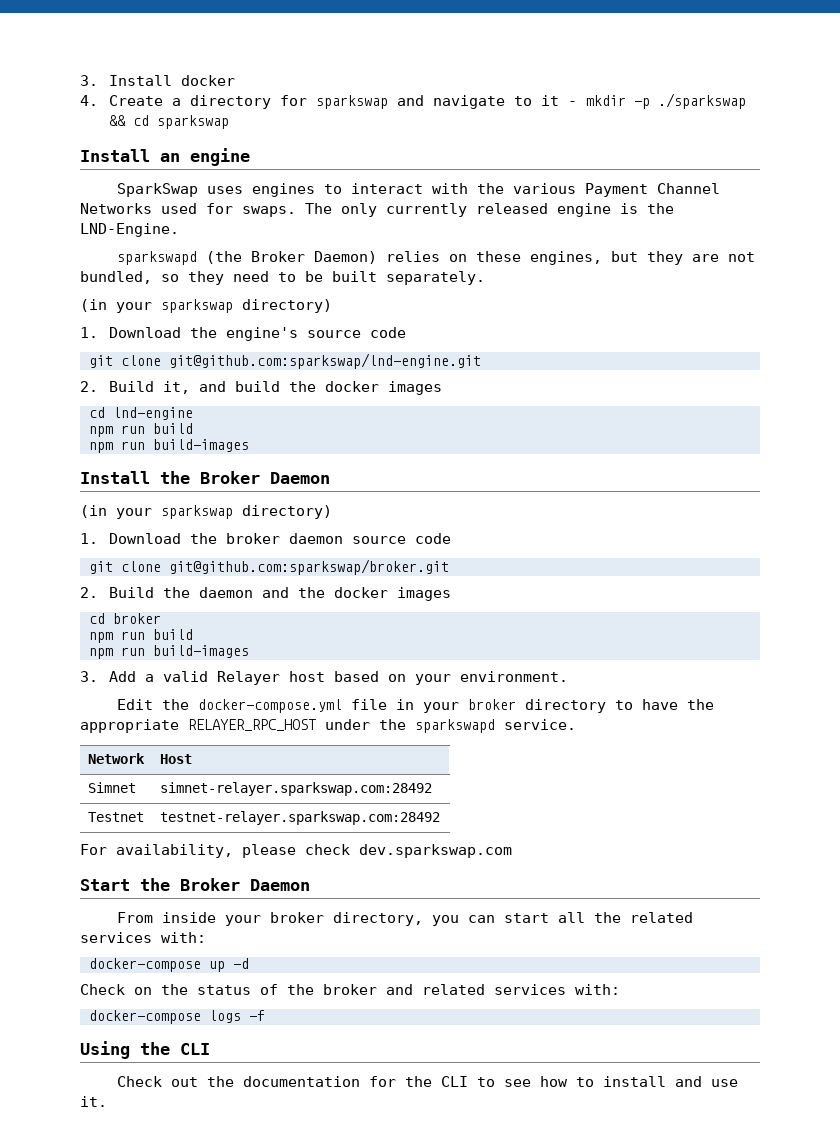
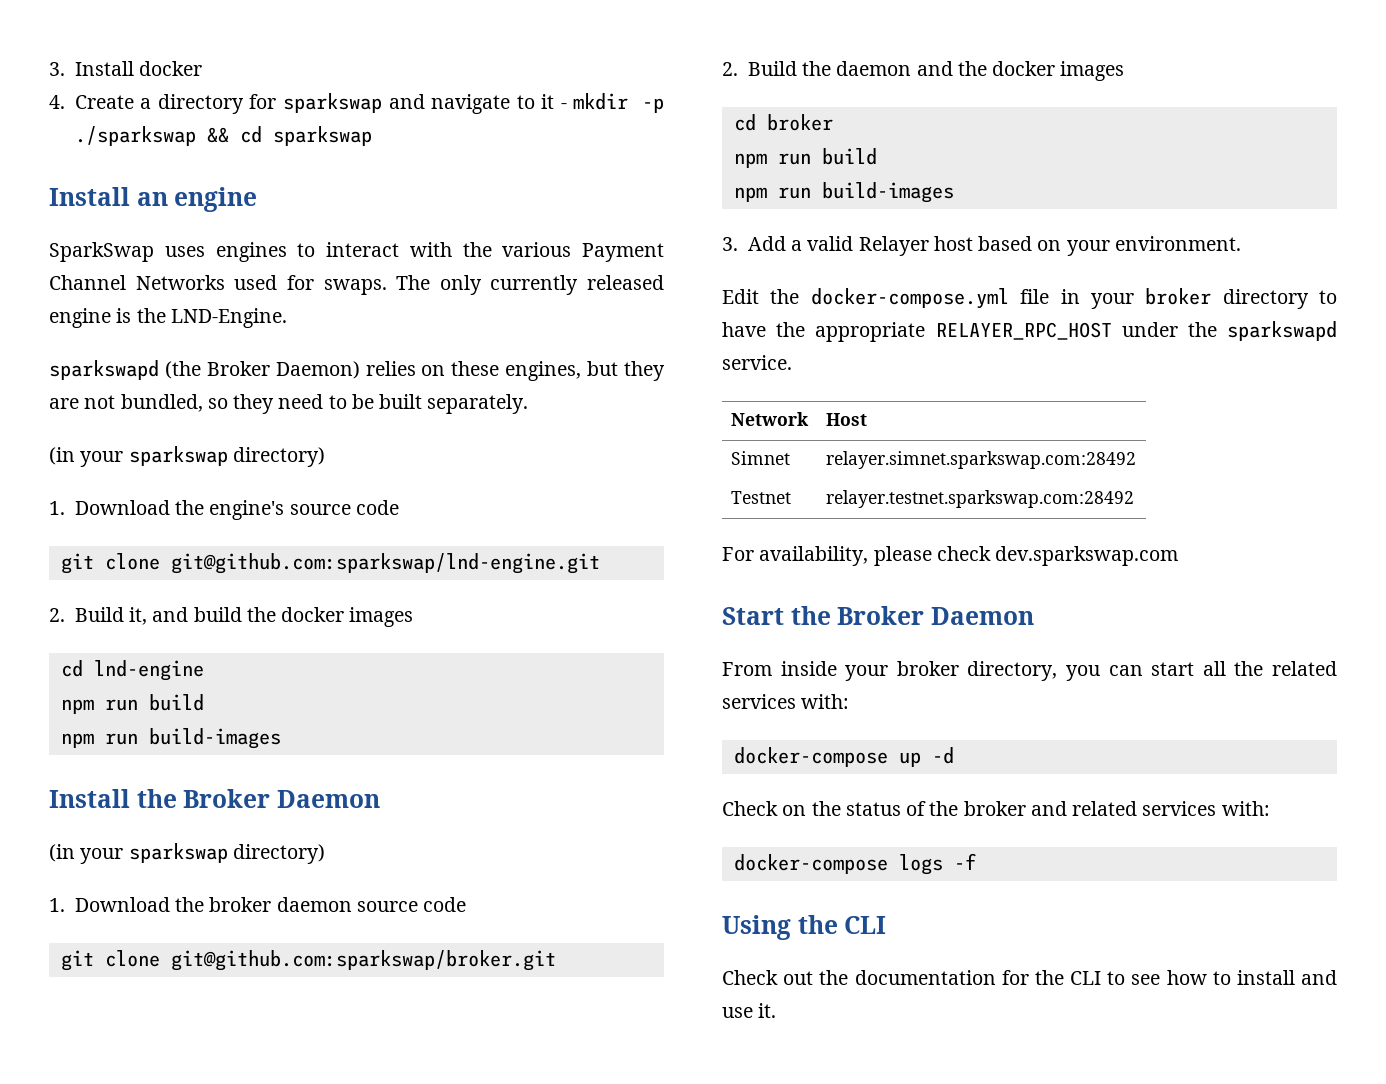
[159,782,432,796] simnet-relayer.sparkswap.com:28492 -> [825,451,1136,469] relayer.simnet.sparkswap.com:28492
[159,811,440,825] testnet-relayer.sparkswap.com:28492 -> [825,490,1134,508] relayer.testnet.sparkswap.com:28492

